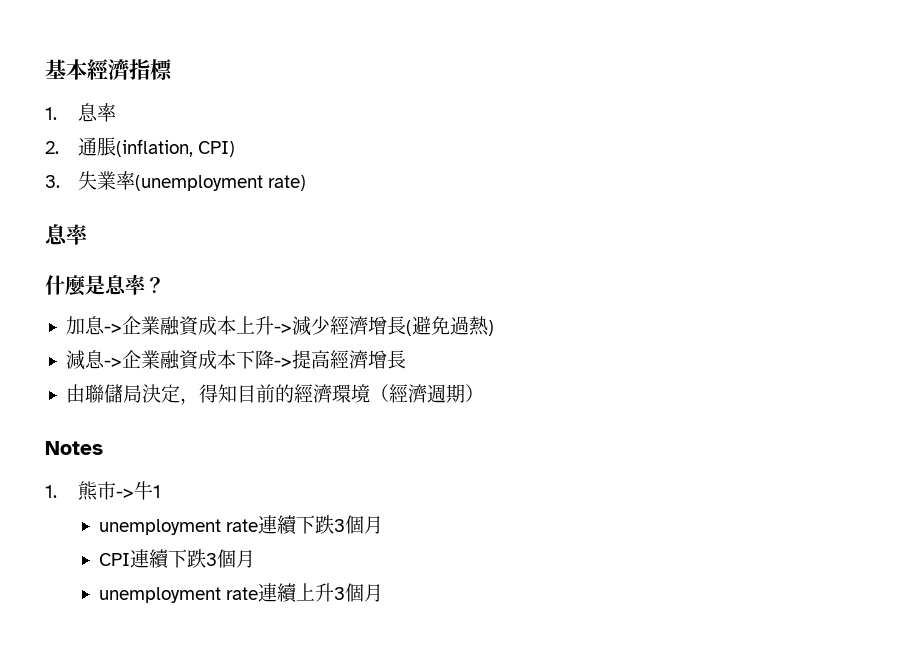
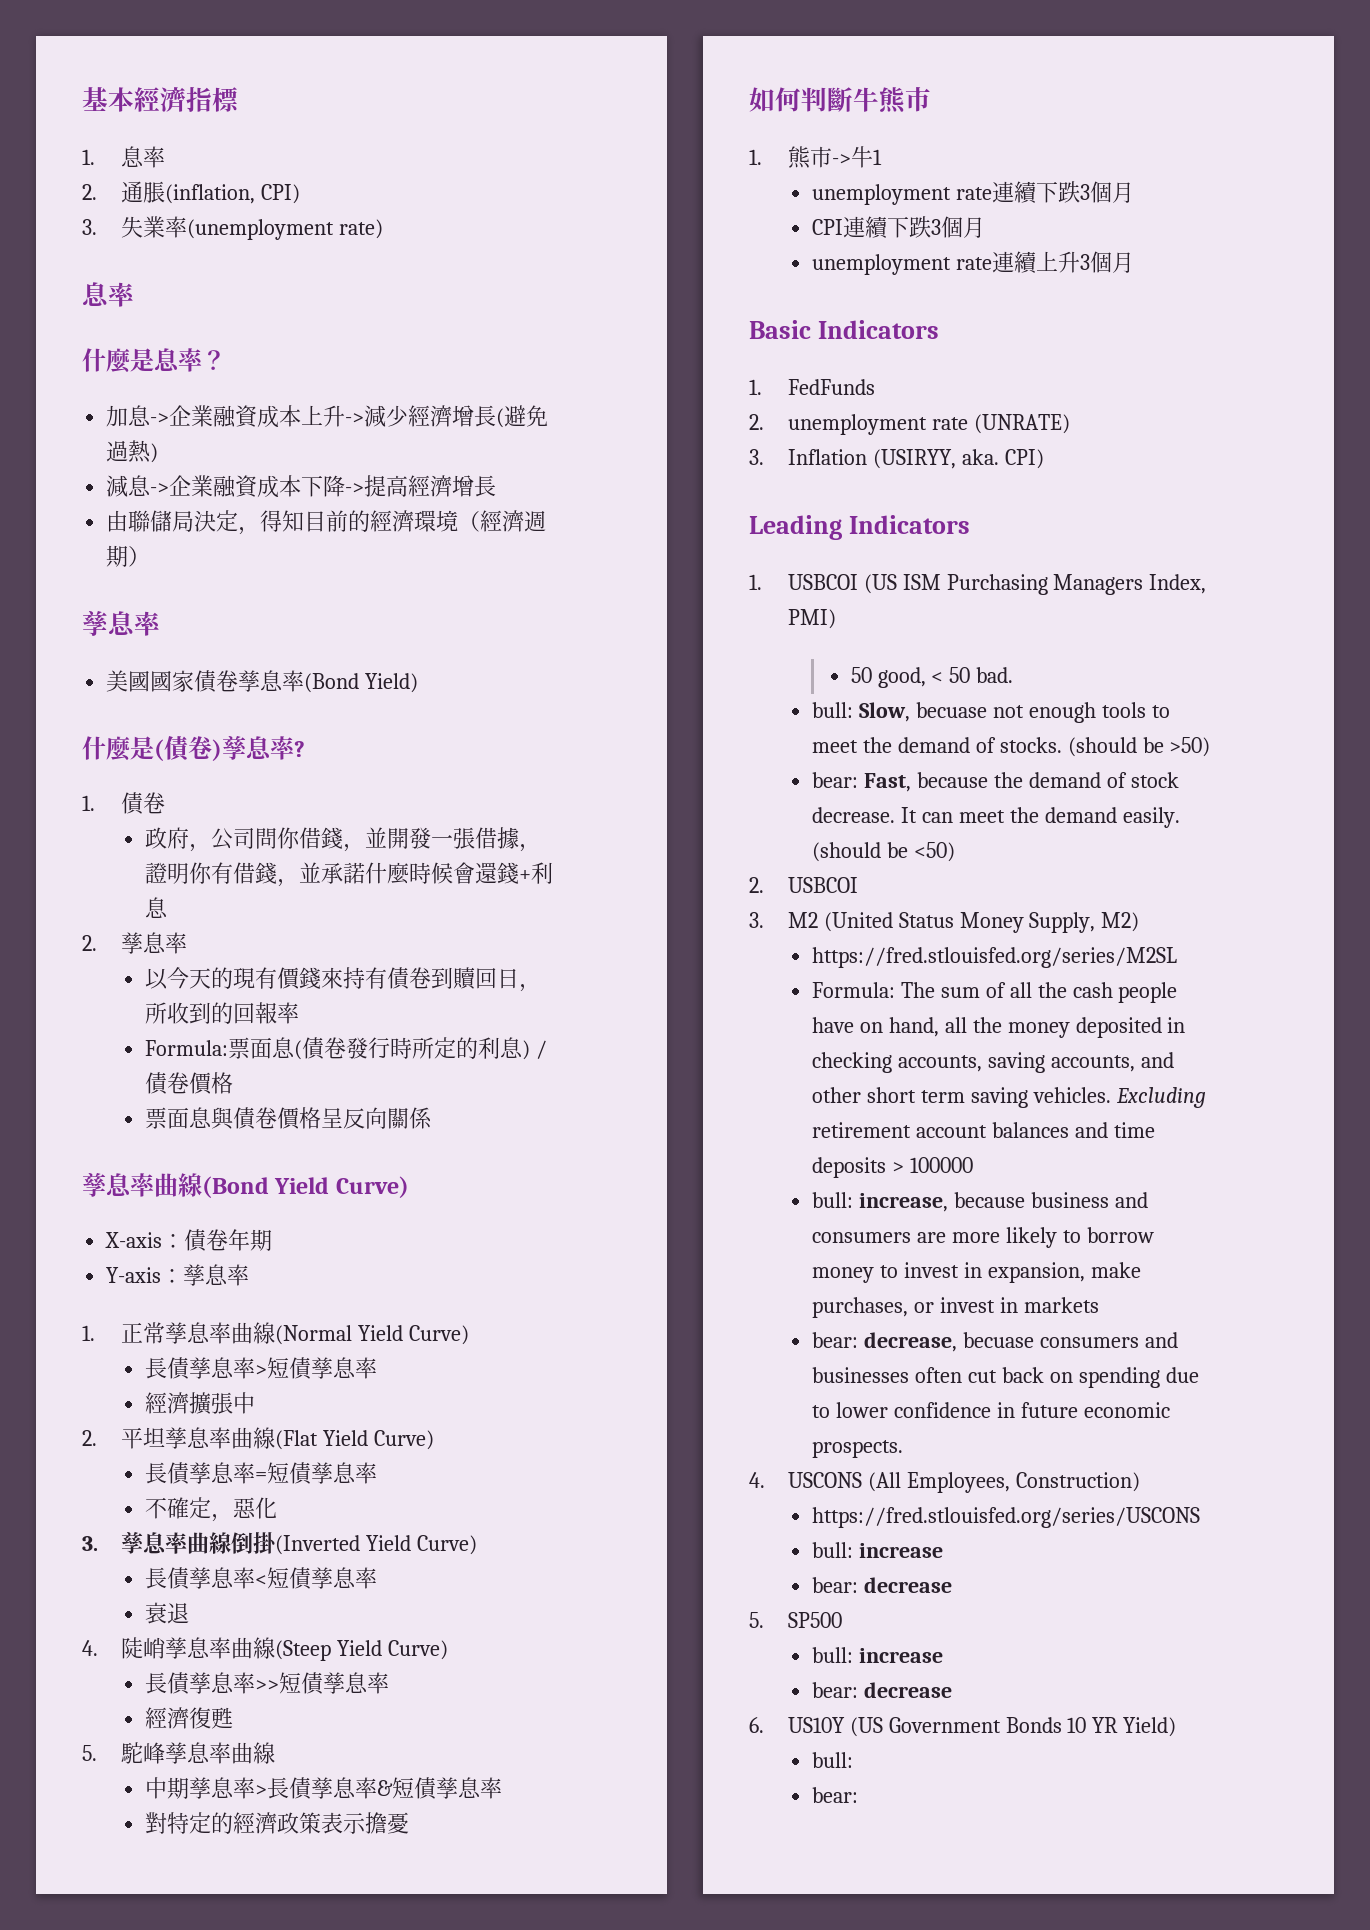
[45,441,103,455] Notes -> [82,610,160,636] [106,670,419,693] [82,735,305,762] [82,792,165,815] [144,827,541,852] [144,862,553,887] [144,897,168,918] [82,932,187,954] [144,967,541,992] [144,1002,299,1024] [144,1037,547,1060] [144,1072,233,1095] [144,1107,432,1130] [82,1172,409,1198] [105,1229,273,1252] [106,1264,250,1286] [82,1322,469,1345] [144,1357,377,1380] [144,1392,255,1415] [82,1427,434,1450] [144,1462,377,1485] [144,1497,277,1522] [82,1531,477,1555] [144,1567,377,1590] [144,1602,189,1624] [82,1637,448,1661] [144,1672,389,1695] [144,1707,233,1729] [82,1742,275,1764] [144,1777,502,1800] [144,1812,409,1834] [749,87,931,114] 孳息率 // 美國國家債卷孳息率(Bond Yield) // 什麼是(債卷)孳息率? // 1.債卷 // 政府，公司問你借錢，並開發一張借據，證明你有借錢，並承諾什麼時候會還錢+利息 // 2.孳息率 // 以今天的現有價錢來持有債卷到贖回日，所收到的回報率 // Formula:票面息(債卷發行時所定的利息) /債卷價格 // 票面息與債卷價格呈反向關係 // 孳息率曲線(Bond Yield Curve) // X-axis：債卷年期 // Y-axis：孳息率 // 1.正常孳息率曲線(Normal Yield Curve) // 長債孳息率>短債孳息率 // 經濟擴張中 // 2.平坦孳息率曲線(Flat Yield Curve) // 長債孳息率=短債孳息率 // 不確定，惡化 // 3.孳息率曲線倒掛(Inverted Yield Curve) // 長債孳息率<短債孳息率 // 衰退 // 4.陡峭孳息率曲線(Steep Yield Curve) // 長債孳息率>>短債孳息率 // 經濟復甦 // 5.駝峰孳息率曲線 // 中期孳息率>長債孳息率&短債孳息率 // 對特定的經濟政策表示擔憂 // 如何判斷牛熊市
(384, 593) none -> [749,320,939,339] [749,379,875,395] [749,414,1070,435] [749,449,1044,469] [749,515,970,540] [749,574,1207,595] [787,609,836,629] [850,667,1014,688] [811,702,1170,723] [811,737,1211,757] [811,772,1179,792] [811,807,1180,828] [811,842,955,862] [749,877,858,893] [749,912,1140,933] [811,947,1177,968] [811,982,1178,1003] [811,1017,1186,1038] [811,1052,1174,1073] [811,1087,1206,1108] [811,1122,1155,1138] [811,1157,973,1178] [811,1192,1148,1212] [811,1227,1154,1248] [811,1262,1141,1283] [811,1297,1099,1318] [811,1332,1178,1352] [811,1367,1199,1388] [811,1402,1170,1418] [811,1440,903,1458] [749,1472,1140,1493] [811,1507,1200,1528] [811,1542,943,1558] [811,1577,952,1593] [749,1612,842,1628] [811,1647,943,1663] [811,1682,952,1698] [749,1717,1177,1737] [811,1752,853,1768] [811,1787,858,1803] // Basic Indicators // 1. FedFunds // 2. unemployment rate (UNRATE) // 3. Inflation (USIRYY, aka. CPI) // Leading Indicators // 1. USBCOI (US ISM Purchasing Managers Index, PMI) // 50 good, < 50 bad. // bull: Slow, becuase not enough tools to meet the demand of stocks. (should be >50) // bear: Fast, because the demand of stock decrease. It can meet the demand easily. (should be <50) // 2. USBCOI // 3. M2 (United Status Money Supply, M2) // https://fred.stlouisfed.org/series/M2SL // Formula: The sum of all the cash people have on hand, all the money deposited in checking accounts, saving accounts, and other short term saving vehicles. Excluding retirement account balances and time deposits > 100000 // bull: increase, because business and consumers are more likely to borrow money to invest in expansion, make purchases, or invest in markets // bear: decrease, becuase consumers and businesses often cut back on spending due to lower confidence in future economic prospects. // 4. USCONS (All Employees, Construction) // https://fred.stlouisfed.org/series/USCONS // bull: increase // bear: decrease // 5. SP500 // bull: increase // bear: decrease // 6. US10Y (US Government Bonds 10 YR Yield) // bull: // bear:

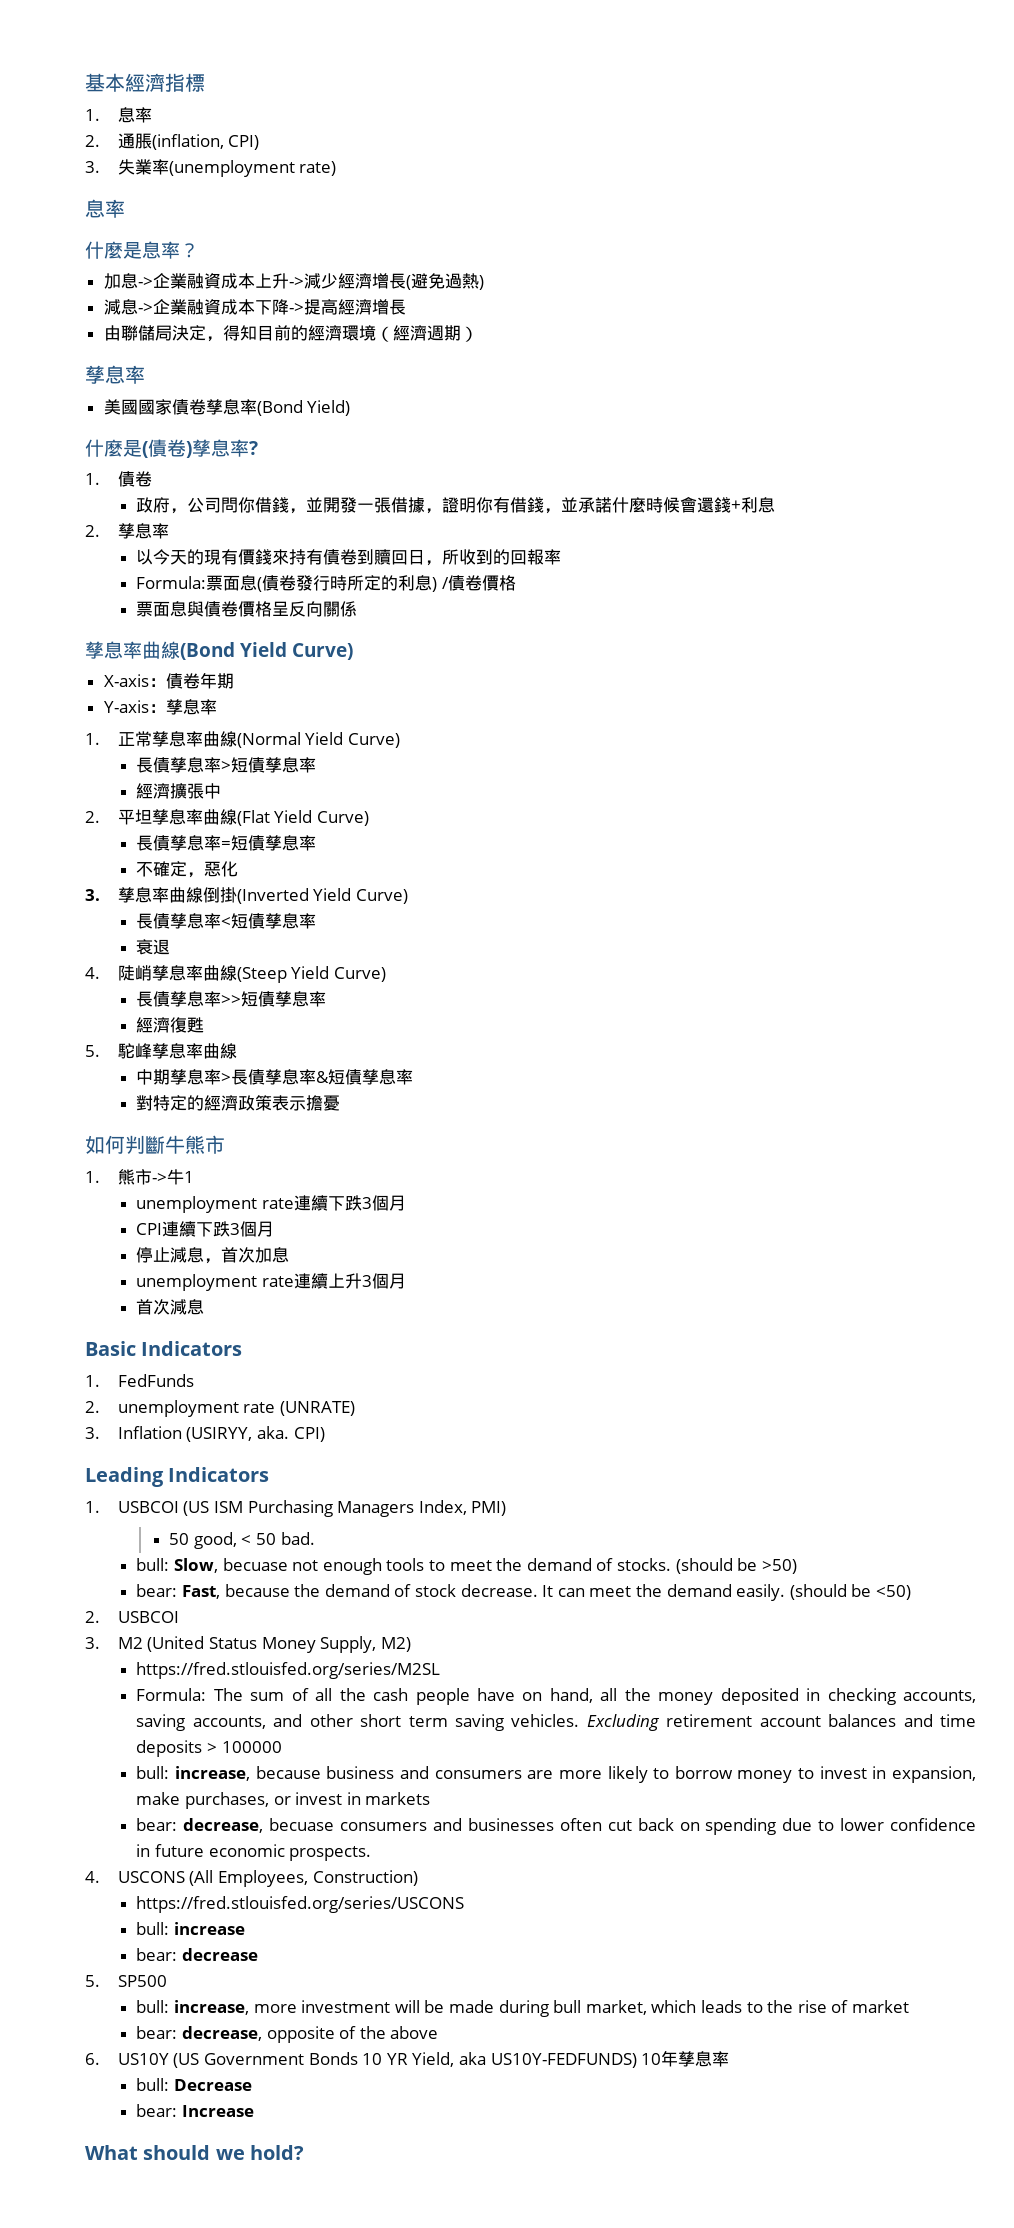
(985, 227) none -> [136,1247,290,1264] // 停止減息，首次加息
(1134, 262) none -> [136,1299,205,1315] // 首次減息
[858,1648,943,1663] [811,1682,952,1698] increase // bear: decrease -> [174,2000,909,2017] [136,2026,439,2043] increase, more investment will be made during bull market, which leads to the rise of market // bear: decrease, opposite of the above
[1123,1717,1177,1737] [811,1752,853,1768] [811,1787,858,1803] Yield) // bull: // bear: -> [412,2050,730,2068] [136,2078,253,2091] [136,2104,255,2117] [85,2145,305,2160] Yield, aka US10Y-FEDFUNDS) 10年孳息率 // bull: Decrease // bear: Increase // What should we hold?

